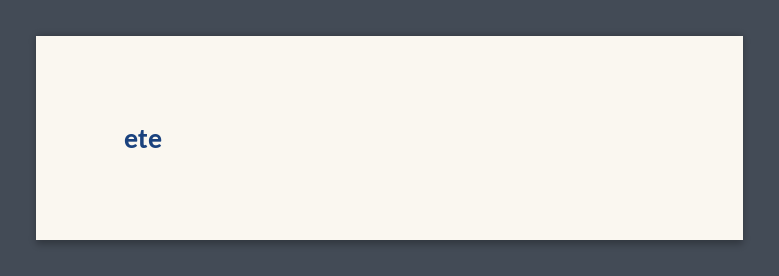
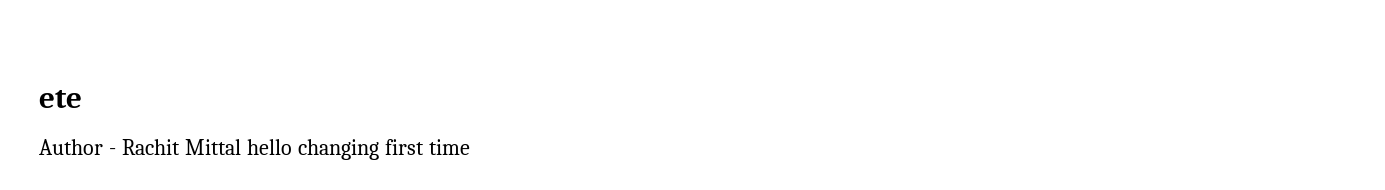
(162, 139) none -> [39,139,470,160] // Author - Rachit Mittal hello changing first time

